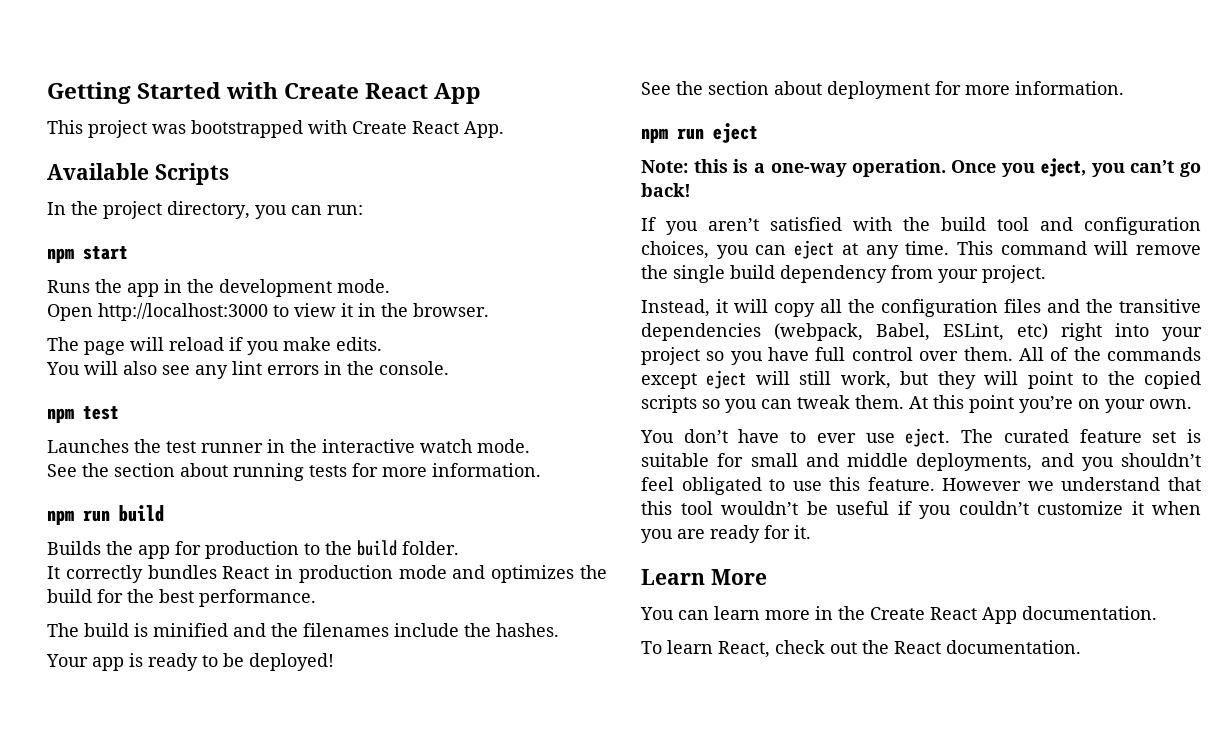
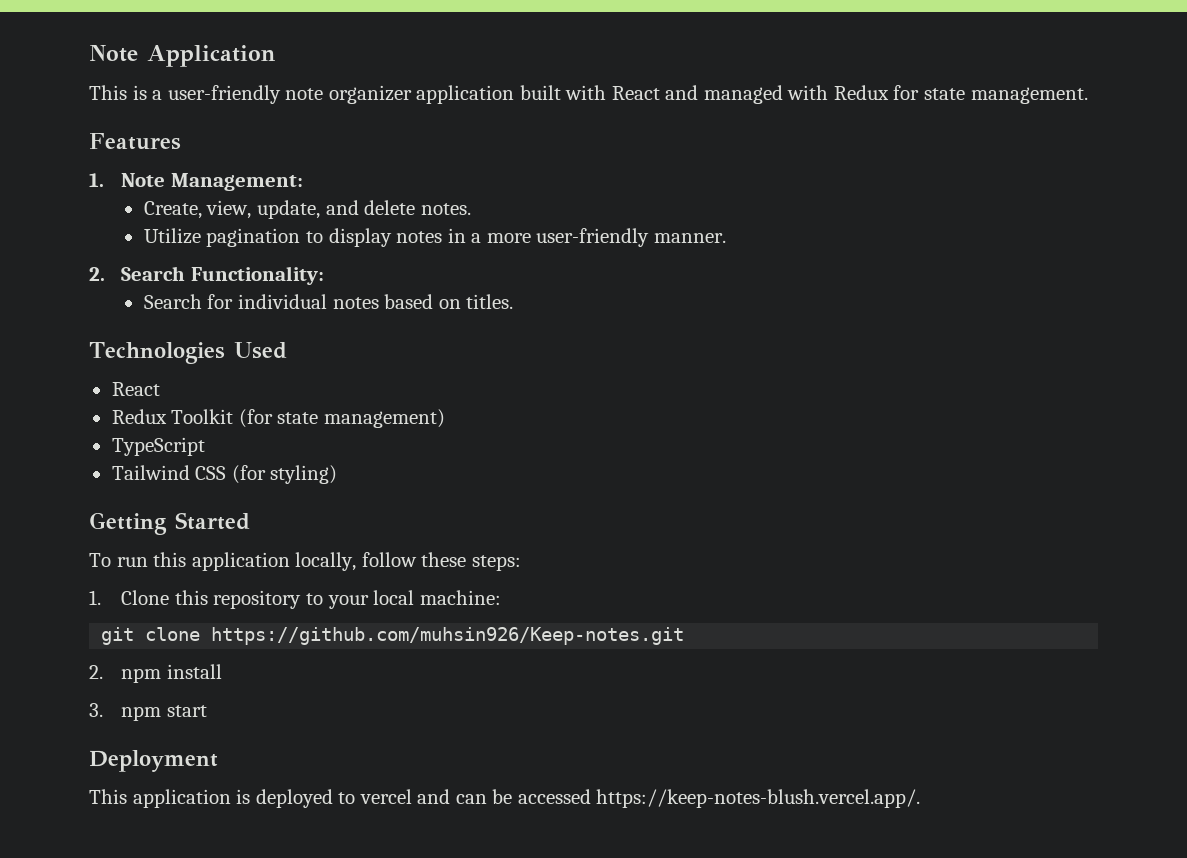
[47,82,482,104] [47,120,504,138] [47,163,229,185] [47,201,363,219] [47,246,128,263] [47,279,390,297] [47,303,489,321] [47,337,382,355] [46,361,449,379] [47,406,119,423] [47,439,530,453] [47,463,541,481] [47,505,164,525] [47,540,459,559] [47,565,607,583] [47,589,316,607] [47,623,559,637] [46,653,334,671] [641,81,1124,99] [641,123,758,143] [641,158,1201,177] [641,183,691,197] [641,217,1201,235] [641,240,1201,259] [641,265,1046,283] [641,299,1201,317] [641,323,1202,341] [641,347,1201,365] [641,370,1201,389] [641,395,1192,413] [640,428,1201,447] [641,453,1201,471] [641,477,1201,495] [641,501,1201,519] [641,525,811,543] [641,569,767,585] [640,606,1157,624] [641,640,1081,658] Getting Started with Create React App // This project was bootstrapped with Create React App. // Available Scripts // In the project directory, you can run: // npm start // Runs the app in the development mode. // Open http://localhost:3000 to view it in the browser. // The page will reload if you make edits. // You will also see any lint errors in the console. // npm test // Launches the test runner in the interactive watch mode. // See the section about running tests for more information. // npm run build // Builds the app for production to the build folder. // It correctly bundles React in production mode and optimizes the build for the best performance. // The build is minified and the filenames include the hashes. // Your app is ready to be deployed! // See the section about deployment for more information. // npm run eject // Note: this is a one-way operation. Once you eject, you can’t go back! // If you aren’t satisfied with the build tool and configuration choices, you can eject at any time. This command will remove the single build dependency from your project. // Instead, it will copy all the configuration files and the transitive dependencies (webpack, Babel, ESLint, etc) right into your project so you have full control over them. All of the commands except eject will still work, but they will point to the copied scripts so you can tweak them. At this point you’re on your own. // You don’t have to ever use eject. The curated feature set is suitable for small and middle deployments, and you shouldn’t feel obligated to use this feature. However we understand that this tool wouldn’t be useful if you couldn’t customize it when you are ready for it. // Learn More // You can learn more in the Create React App documentation. // To learn React, check out the React documentation. -> [89,45,276,67] [89,85,1088,104] [89,133,181,150] [89,173,303,191] [143,200,471,219] [143,228,726,247] [89,266,324,285] [143,294,514,309] [89,342,287,364] [111,382,160,396] [111,409,445,428] [111,437,205,456] [111,465,338,484] [89,512,250,535] [89,552,521,571] [89,590,501,609] [101,627,685,645] [89,664,222,683] [89,703,207,721] [89,750,218,772] [89,789,921,808] Note Application // This is a user-friendly note organizer application built with React and managed with Redux for state management. // Features // 1. Note Management: // Create, view, update, and delete notes. // Utilize pagination to display notes in a more user-friendly manner. // 2. Search Functionality: // Search for individual notes based on titles. // Technologies Used // React // Redux Toolkit (for state management) // TypeScript // Tailwind CSS (for styling) // Getting Started // To run this application locally, follow these steps: // 1. Clone this repository to your local machine: // git clone https://github.com/muhsin926/Keep-notes.git // 2. npm install // 3. npm start // Deployment // This application is deployed to vercel and can be accessed https://keep-notes-blush.vercel.app/.

